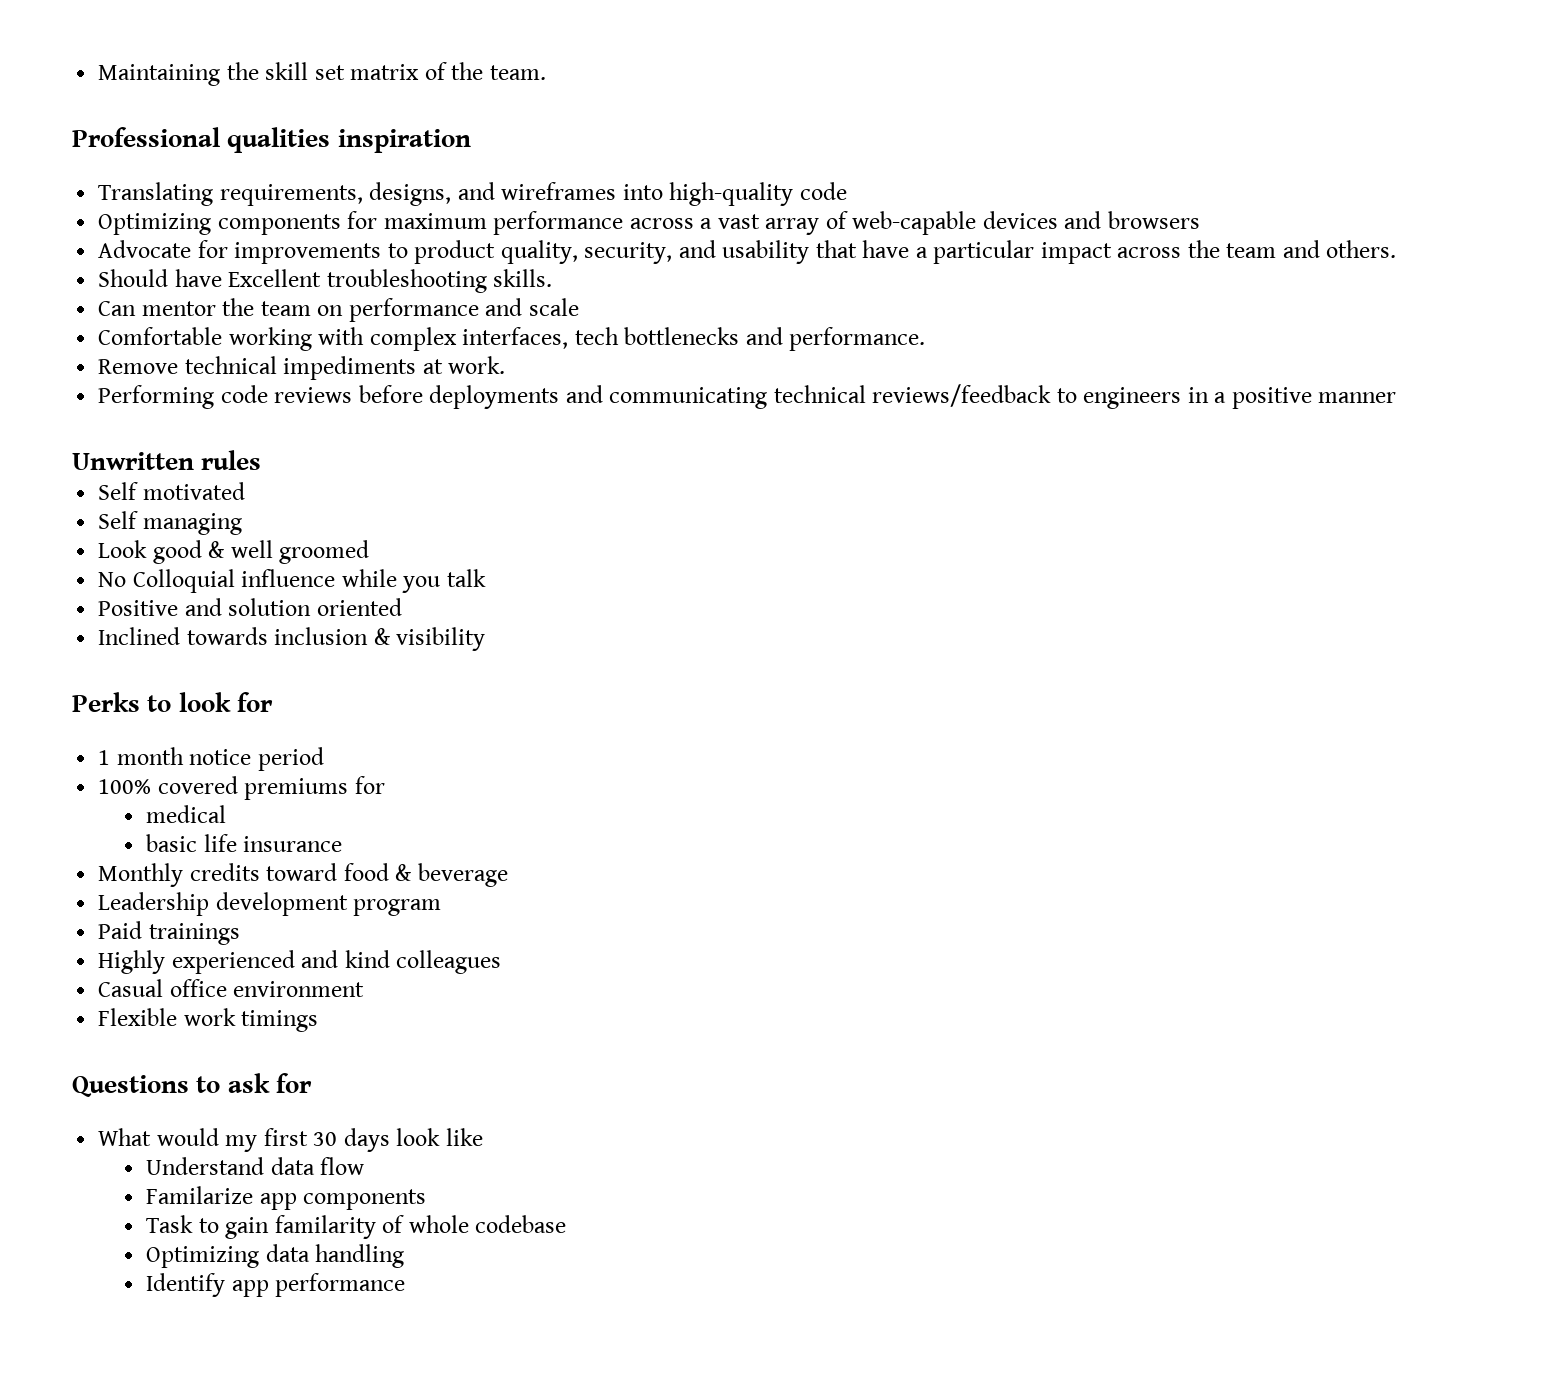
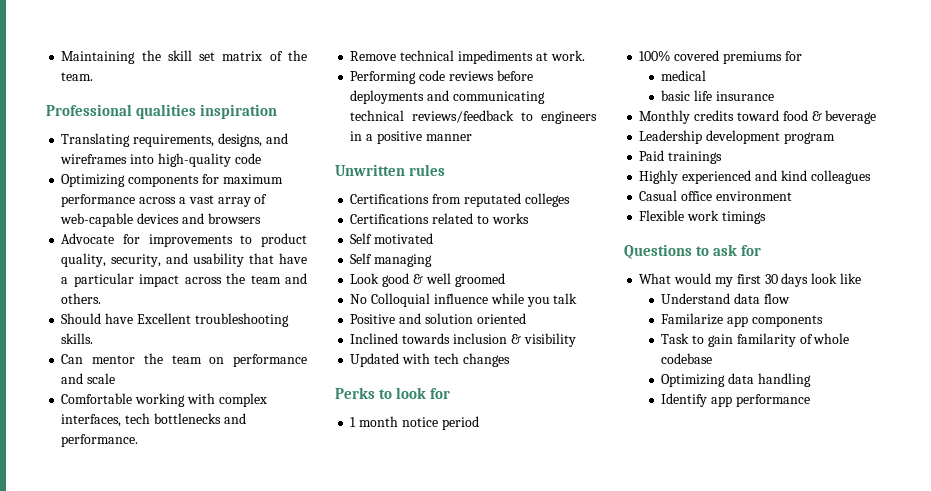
(262, 460) none -> [350,193,570,207] [350,213,529,224] // Certifications from reputated colleges // Certifications related to works
(486, 639) none -> [350,353,510,367] // Updated with tech changes

